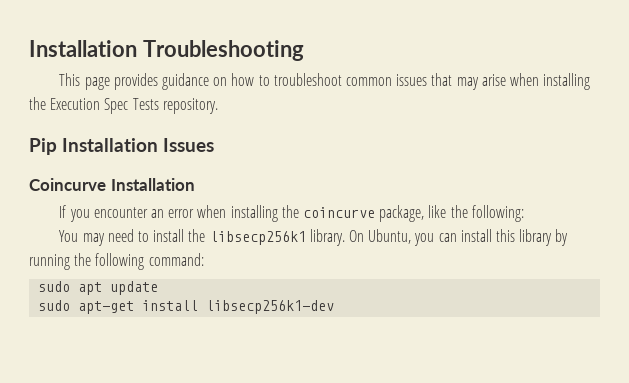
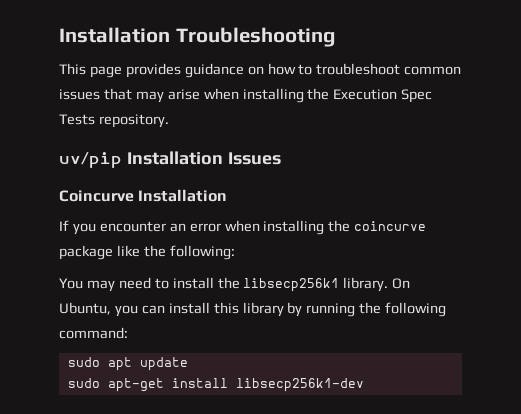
[29,138,57,155] Pip -> [59,152,122,168] uv/pip
[379,205,425,222] package, -> [59,245,113,260] package

